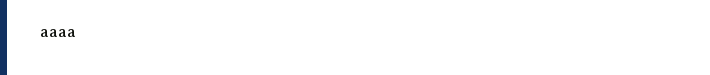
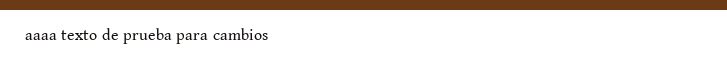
(76, 33) none -> [61,28,268,44] texto de prueba para cambios

